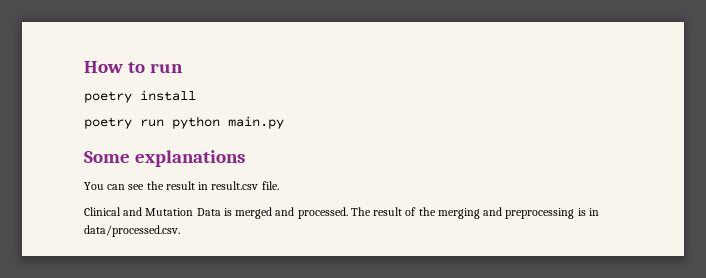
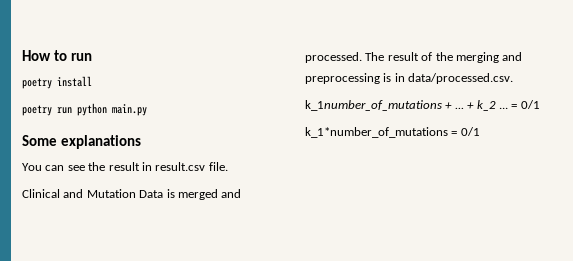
(180, 231) none -> [305,100,540,111] [305,127,480,138] // k_1number_of_mutations + ... + k_2 ... = 0/1 // k_1*number_of_mutations = 0/1

